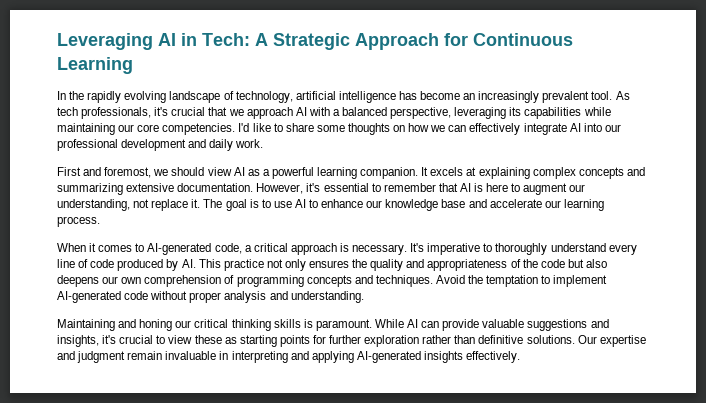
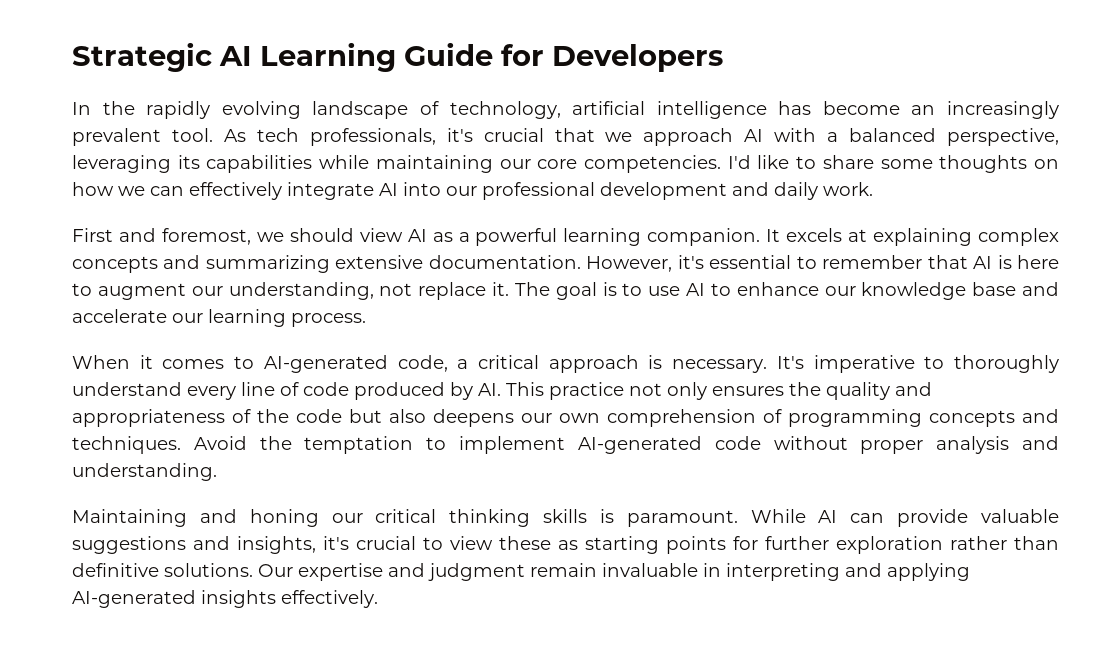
[57,33,573,50] [57,57,133,74] Leveraging AI in Tech: A Strategic Approach for Continuous Learning -> [72,42,723,72] Strategic AI Learning Guide for Developers

